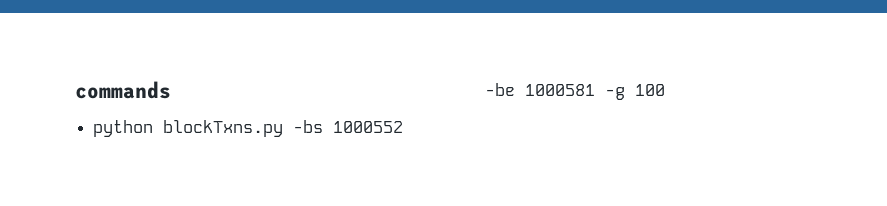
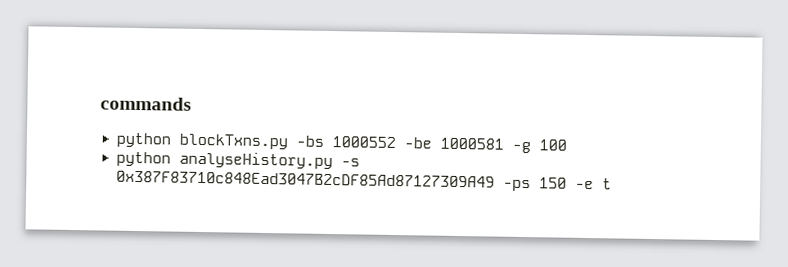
(666, 90) none -> [116,151,361,170] [116,170,613,192] // python analyseHistory.py -s 0x387F83710c848Ead3047B2cDF85Ad87127309A49 -ps 150 -e t

